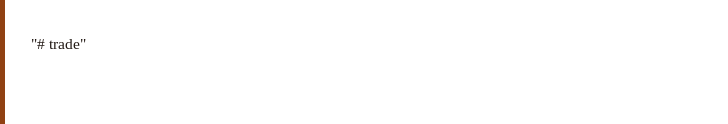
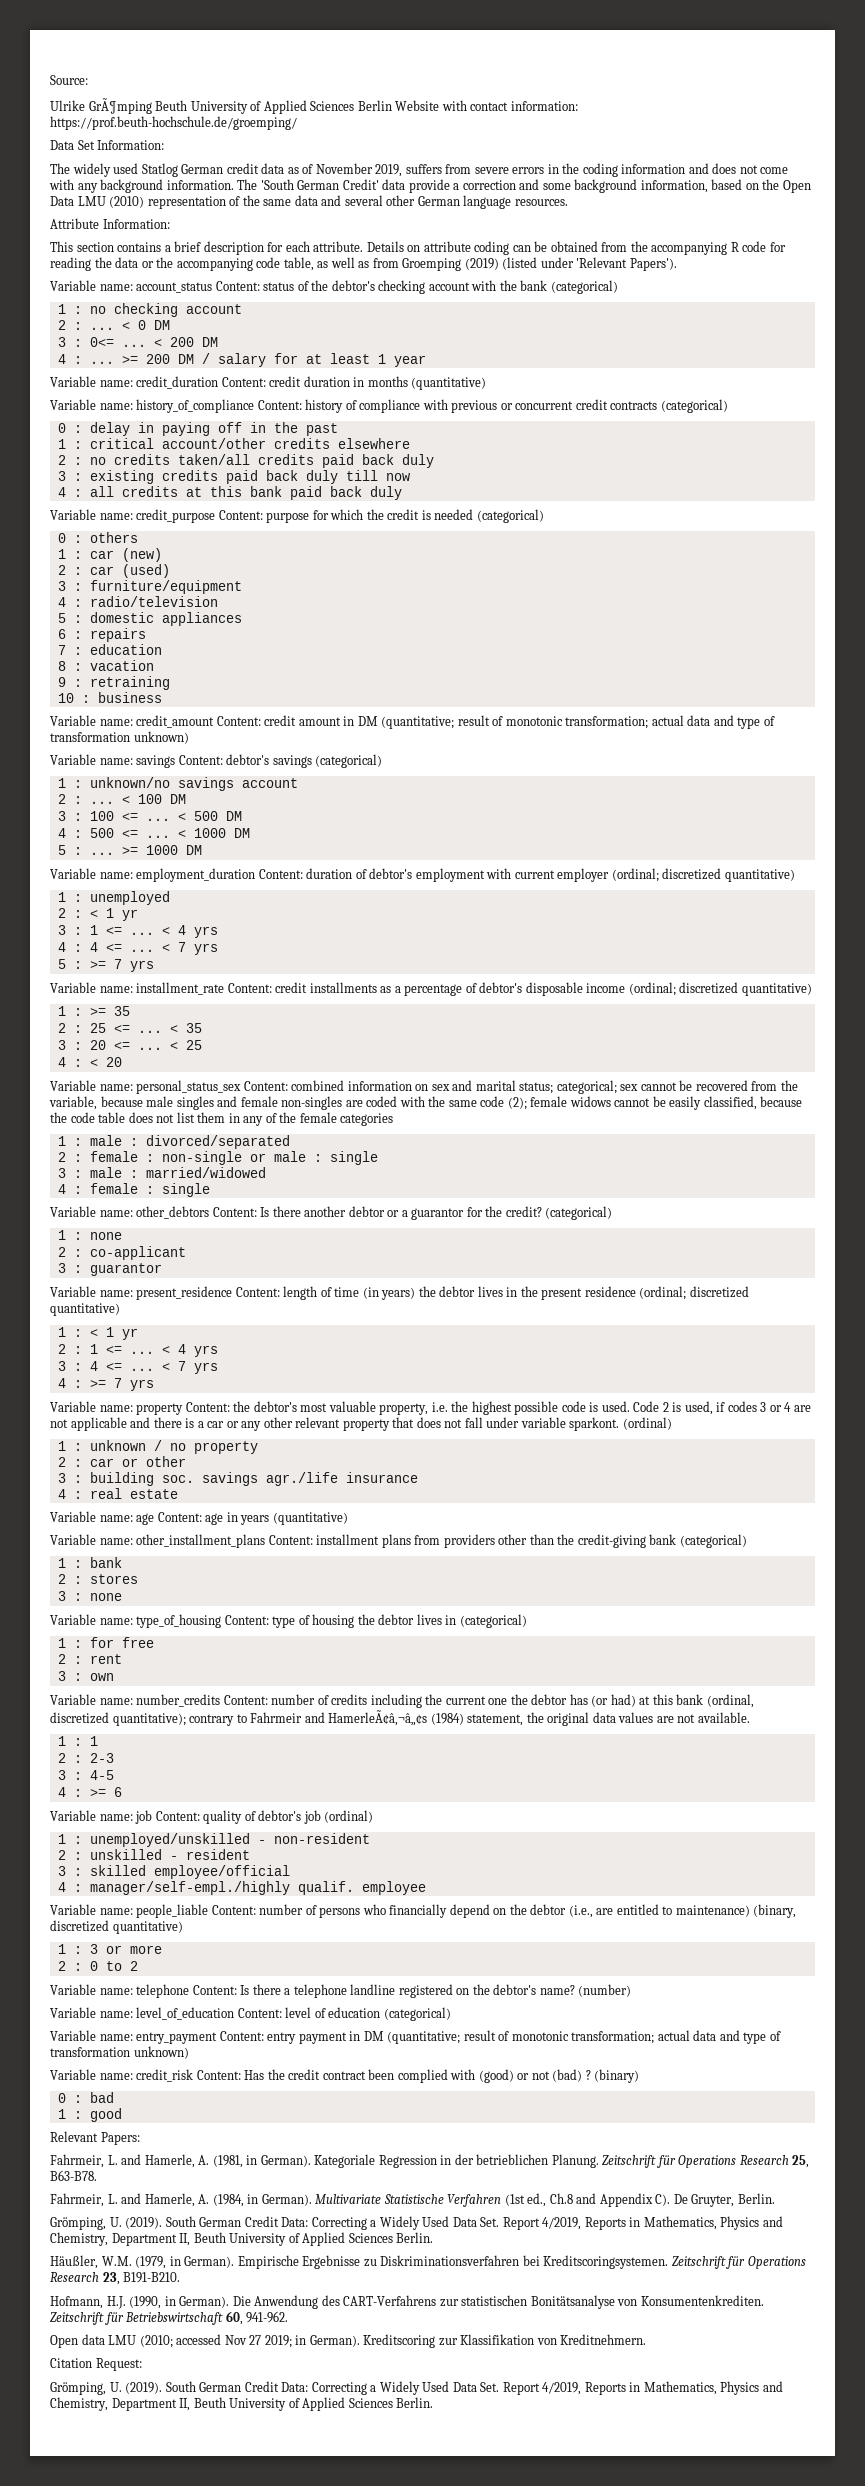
[31,39,87,49] "# trade" -> [50,75,88,85] [50,98,578,114] [50,116,297,130] [50,140,165,150] [50,163,789,177] [49,179,811,193] [50,195,568,209] [50,218,170,229] [50,241,786,255] [50,257,677,271] [50,280,618,294] [57,303,242,317] [57,320,170,330] [57,337,218,347] [57,353,426,367] [50,376,487,390] [50,399,728,413] [57,422,338,436] [57,438,410,449] [57,454,434,468] [57,470,410,484] [57,486,402,500] [50,509,544,523] [57,532,138,543] [57,548,162,562] [57,564,170,578] [57,580,242,594] [57,596,218,607] [57,612,242,626] [57,628,146,642] [57,644,162,655] [57,660,154,671] [57,676,170,690] [57,692,162,703] [50,715,775,729] [50,731,189,744] [50,754,383,768] [57,777,298,791] [57,794,186,804] [57,811,242,821] [57,828,250,838] [57,845,202,855] [50,868,795,882] [57,891,170,905] [57,908,138,921] [57,925,218,938] [57,942,218,955] [57,959,154,972] [50,982,812,996] [57,1006,130,1016] [57,1023,202,1033] [57,1040,202,1050] [57,1057,122,1067] [50,1080,798,1094] [49,1096,803,1110] [50,1112,394,1126] [57,1135,290,1149] [57,1151,378,1165] [57,1167,266,1178] [57,1183,210,1197] [50,1206,613,1220] [57,1230,122,1240] [57,1246,186,1260] [57,1263,162,1276] [50,1286,749,1300] [50,1303,120,1316] [57,1327,138,1340] [57,1344,218,1357] [57,1361,218,1374] [57,1378,154,1391] [50,1401,811,1415] [50,1417,672,1431] [57,1440,258,1454] [57,1456,186,1467] [57,1472,418,1486] [57,1488,178,1499] [50,1511,348,1525] [50,1534,747,1548] [57,1557,122,1568] [57,1574,138,1584] [57,1591,122,1601] [50,1614,527,1628] [57,1637,154,1648] [57,1654,122,1664] [57,1671,114,1681] [50,1694,754,1708] [50,1710,750,1726] [57,1736,98,1746] [57,1753,114,1763] [57,1770,114,1780] [57,1787,122,1797] [50,1810,374,1824] [57,1833,370,1847] [57,1849,250,1860] [57,1865,290,1879] [57,1881,426,1895] [50,1904,797,1918] [50,1920,183,1934] [57,1944,162,1954] [57,1961,138,1971] [50,1984,632,1998] [50,2007,451,2021] [50,2030,781,2044] [50,2046,189,2059] [50,2069,640,2083] [57,2092,114,2103] [57,2108,122,2122] [50,2131,140,2145] [50,2154,810,2168] [50,2170,97,2181] [50,2193,775,2207] [50,2216,783,2230] [50,2232,434,2246] [50,2255,806,2269] [50,2272,181,2285] [50,2295,764,2309] [50,2311,289,2325] [50,2334,647,2348] [50,2358,142,2371] [50,2381,783,2395] [50,2397,434,2411] Source: // Ulrike GrÃ¶mping Beuth University of Applied Sciences Berlin Website with contact information: https://prof.beuth-hochschule.de/groemping/ // Data Set Information: // The widely used Statlog German credit data as of November 2019, suffers from severe errors in the coding information and does not come with any background information. The 'South German Credit' data provide a correction and some background information, based on the Open Data LMU (2010) representation of the same data and several other German language resources. // Attribute Information: // This section contains a brief description for each attribute. Details on attribute coding can be obtained from the accompanying R code for reading the data or the accompanying code table, as well as from Groemping (2019) (listed under 'Relevant Papers'). // Variable name: account_status Content: status of the debtor's checking account with the bank (categorical) // 1 : no checking account // 2 : ... < 0 DM // 3 : 0<= ... < 200 DM // 4 : ... >= 200 DM / salary for at least 1 year // Variable name: credit_duration Content: credit duration in months (quantitative) // Variable name: history_of_compliance Content: history of compliance with previous or concurrent credit contracts (categorical) // 0 : delay in paying off in the past // 1 : critical account/other credits elsewhere // 2 : no credits taken/all credits paid back duly // 3 : existing credits paid back duly till now // 4 : all credits at this bank paid back duly // Variable name: credit_purpose Content: purpose for which the credit is needed (categorical) // 0 : others // 1 : car (new) // 2 : car (used) // 3 : furniture/equipment // 4 : radio/television // 5 : domestic appliances // 6 : repairs // 7 : education // 8 : vacation // 9 : retraining // 10 : business // Variable name: credit_amount Content: credit amount in DM (quantitative; result of monotonic transformation; actual data and type of transformation unknown) // Variable name: savings Content: debtor's savings (categorical) // 1 : unknown/no savings account // 2 : ... < 100 DM // 3 : 100 <= ... < 500 DM // 4 : 500 <= ... < 1000 DM // 5 : ... >= 1000 DM // Variable name: employment_duration Content: duration of debtor's employment with current employer (ordinal; discretized quantitative) // 1 : unemployed // 2 : < 1 yr // 3 : 1 <= ... < 4 yrs // 4 : 4 <= ... < 7 yrs // 5 : >= 7 yrs // Variable name: installment_rate Content: credit installments as a percentage of debtor's disposable income (ordinal; discretized quantitative) // 1 : >= 35 // 2 : 25 <= ... < 35 // 3 : 20 <= ... < 25 // 4 : < 20 // Variable name: personal_status_sex Content: combined information on sex and marital status; categorical; sex cannot be recovered from the variable, because male singles and female non-singles are coded with the same code (2); female widows cannot be easily classified, because the code table does not list them in any of the female categories // 1 : male : divorced/separated // 2 : female : non-single or male : single // 3 : male : married/widowed // 4 : female : single // Variable name: other_debtors Content: Is there another debtor or a guarantor for the credit? (categorical) // 1 : none // 2 : co-applicant // 3 : guarantor // Variable name: present_residence Content: length of time (in years) the debtor lives in the present residence (ordinal; discretized quantitative) // 1 : < 1 yr // 2 : 1 <= ... < 4 yrs // 3 : 4 <= ... < 7 yrs // 4 : >= 7 yrs // Variable name: property Content: the debtor's most valuable property, i.e. the highest possible code is used. Code 2 is used, if codes 3 or 4 are not applicable and there is a car or any other relevant property that does not fall under variable sparkont. (ordinal) // 1 : unknown / no property // 2 : car or other // 3 : building soc. savings agr./life insurance // 4 : real estate // Variable name: age Content: age in years (quantitative) // Variable name: other_installment_plans Content: installment plans from providers other than the credit-giving bank (categorical) // 1 : bank // 2 : stores // 3 : none // Variable name: type_of_housing Content: type of housing the debtor lives in (categorical) // 1 : for free // 2 : rent // 3 : own // Variable name: number_credits Content: number of credits including the current one the debtor has (or had) at this bank (ordinal, discretized quantitative); contrary to Fahrmeir and HamerleÃ¢â‚¬â„¢s (1984) statement, the original data values are not available. // 1 : 1 // 2 : 2-3 // 3 : 4-5 // 4 : >= 6 // Variable name: job Content: quality of debtor's job (ordinal) // 1 : unemployed/unskilled - non-resident // 2 : unskilled - resident // 3 : skilled employee/official // 4 : manager/self-empl./highly qualif. employee // Variable name: people_liable Content: number of persons who financially depend on the debtor (i.e., are entitled to maintenance) (binary, discretized quantitative) // 1 : 3 or more // 2 : 0 to 2 // Variable name: telephone Content: Is there a telephone landline registered on the debtor's name? (number) // Variable name: level_of_education Content: level of education (categorical) // Variable name: entry_payment Content: entry payment in DM (quantitative; result of monotonic transformation; actual data and type of transformation unknown) // Variable name: credit_risk Content: Has the credit contract been complied with (good) or not (bad) ? (binary) // 0 : bad // 1 : good // Relevant Papers: // Fahrmeir, L. and Hamerle, A. (1981, in German). Kategoriale Regression in der betrieblichen Planung. Zeitschrift für Operations Research 25, B63-B78. // Fahrmeir, L. and Hamerle, A. (1984, in German). Multivariate Statistische Verfahren (1st ed., Ch.8 and Appendix C). De Gruyter, Berlin. // Grömping, U. (2019). South German Credit Data: Correcting a Widely Used Data Set. Report 4/2019, Reports in Mathematics, Physics and Chemistry, Department II, Beuth University of Applied Sciences Berlin. // Häußler, W.M. (1979, in German). Empirische Ergebnisse zu Diskriminationsverfahren bei Kreditscoringsystemen. Zeitschrift für Operations Research 23, B191-B210. // Hofmann, H.J. (1990, in German). Die Anwendung des CART-Verfahrens zur statistischen Bonitätsanalyse von Konsumentenkrediten. Zeitschrift für Betriebswirtschaft 60, 941-962. // Open data LMU (2010; accessed Nov 27 2019; in German). Kreditscoring zur Klassifikation von Kreditnehmern. // Citation Request: // Grömping, U. (2019). South German Credit Data: Correcting a Widely Used Data Set. Report 4/2019, Reports in Mathematics, Physics and Chemistry, Department II, Beuth University of Applied Sciences Berlin.

